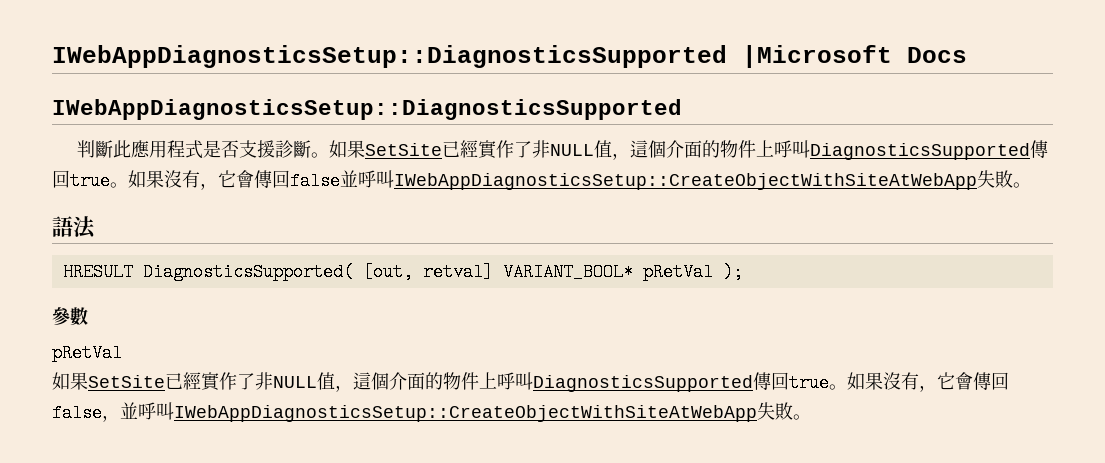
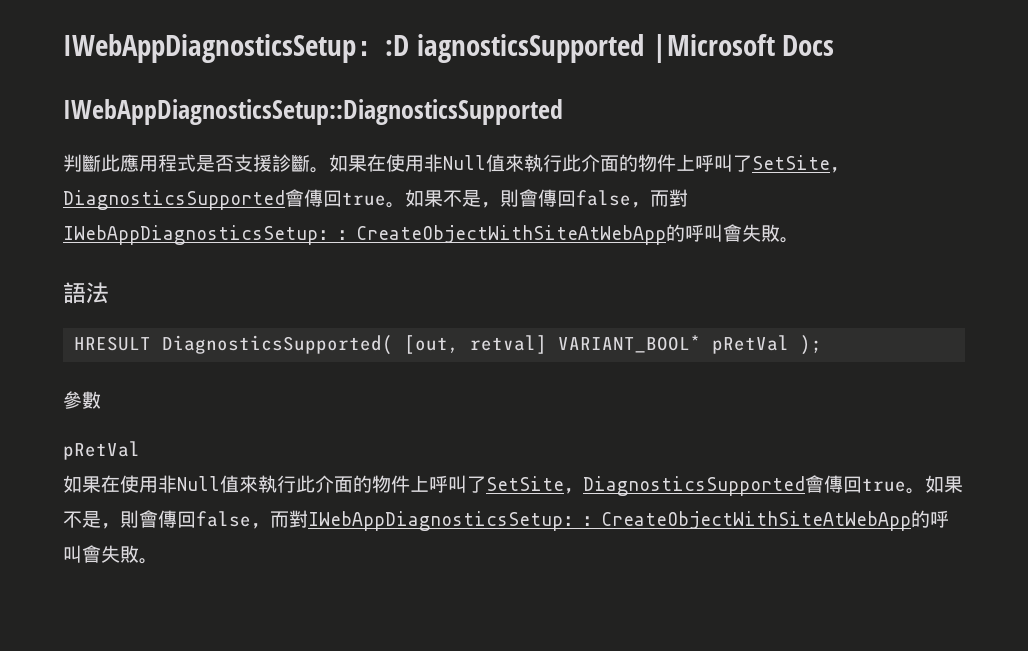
[52,45,727,68] IWebAppDiagnosticsSetup::DiagnosticsSupported -> [63,34,644,63] IWebAppDiagnosticsSetup：:D iagnosticsSupported
[365,140,1049,160] [52,170,977,190] SetSite已經實作了非NULL值，這個介面的物件上呼叫DiagnosticsSupported傳回true。如果沒有，它會傳回false並呼叫IWebAppDiagnosticsSetup::CreateObjectWithSiteAtWebApp -> [367,154,849,173] [63,189,688,210] [63,224,742,245] 在使用非Null值來執行此介面的物件上呼叫了SetSite，DiagnosticsSupported會傳回true。如果不是，則會傳回false，而對IWebAppDiagnosticsSetup：：CreateObjectWithSiteAtWebApp的呼叫會
[88,372,1009,392] [52,402,757,422] SetSite已經實作了非NULL值，這個介面的物件上呼叫DiagnosticsSupported傳回true。如果沒有，它會傳回false，並呼叫IWebAppDiagnosticsSetup::CreateObjectWithSiteAtWebApp -> [101,475,963,496] [63,510,949,531] [63,545,101,563] 在使用非Null值來執行此介面的物件上呼叫了SetSite，DiagnosticsSupported會傳回true。如果不是，則會傳回false，而對IWebAppDiagnosticsSetup：：CreateObjectWithSiteAtWebApp的呼叫會

